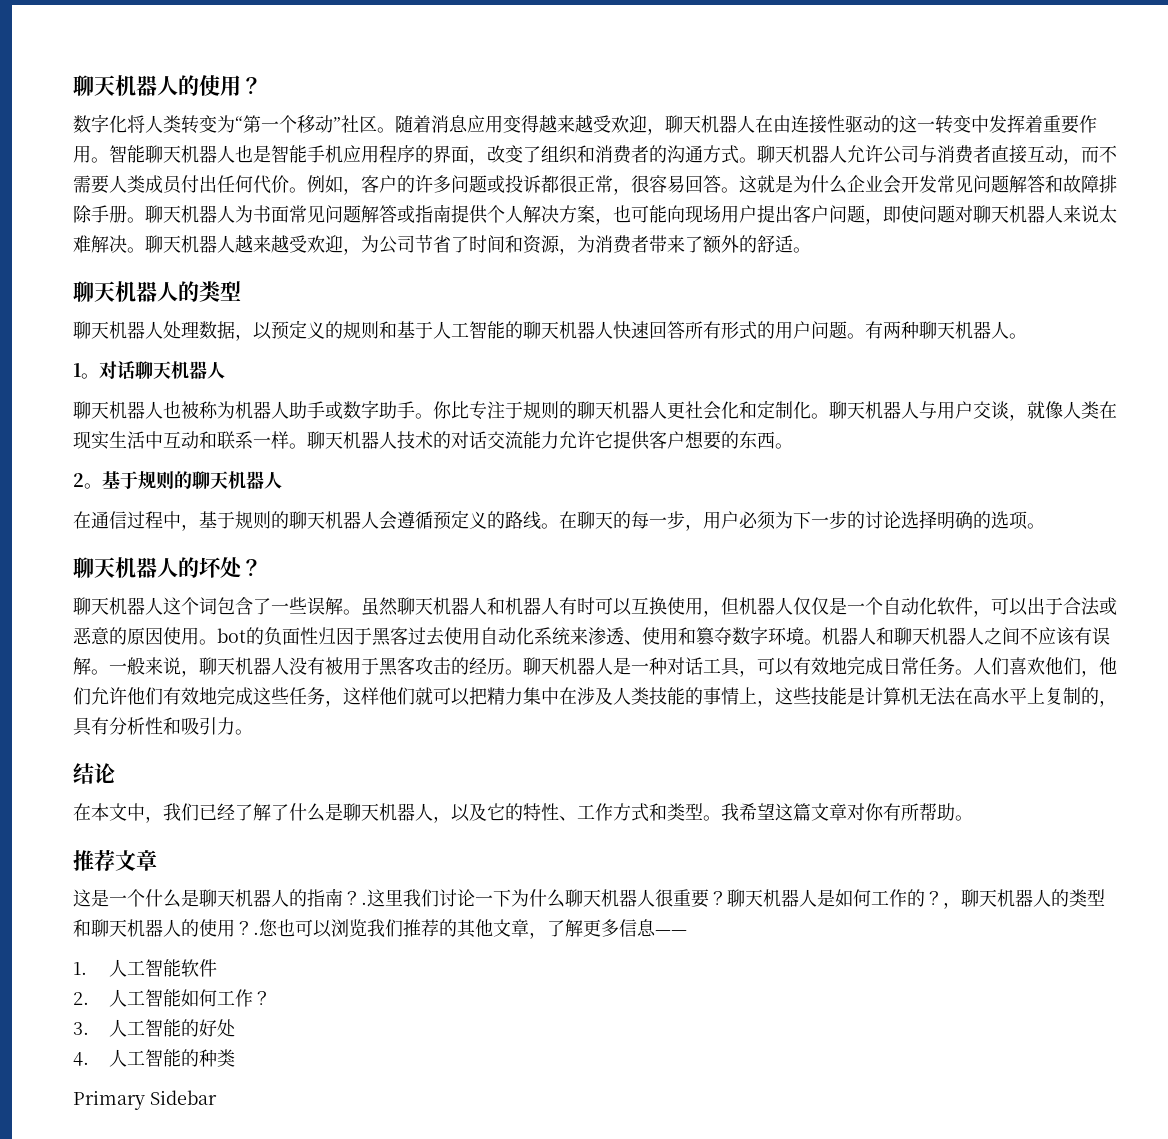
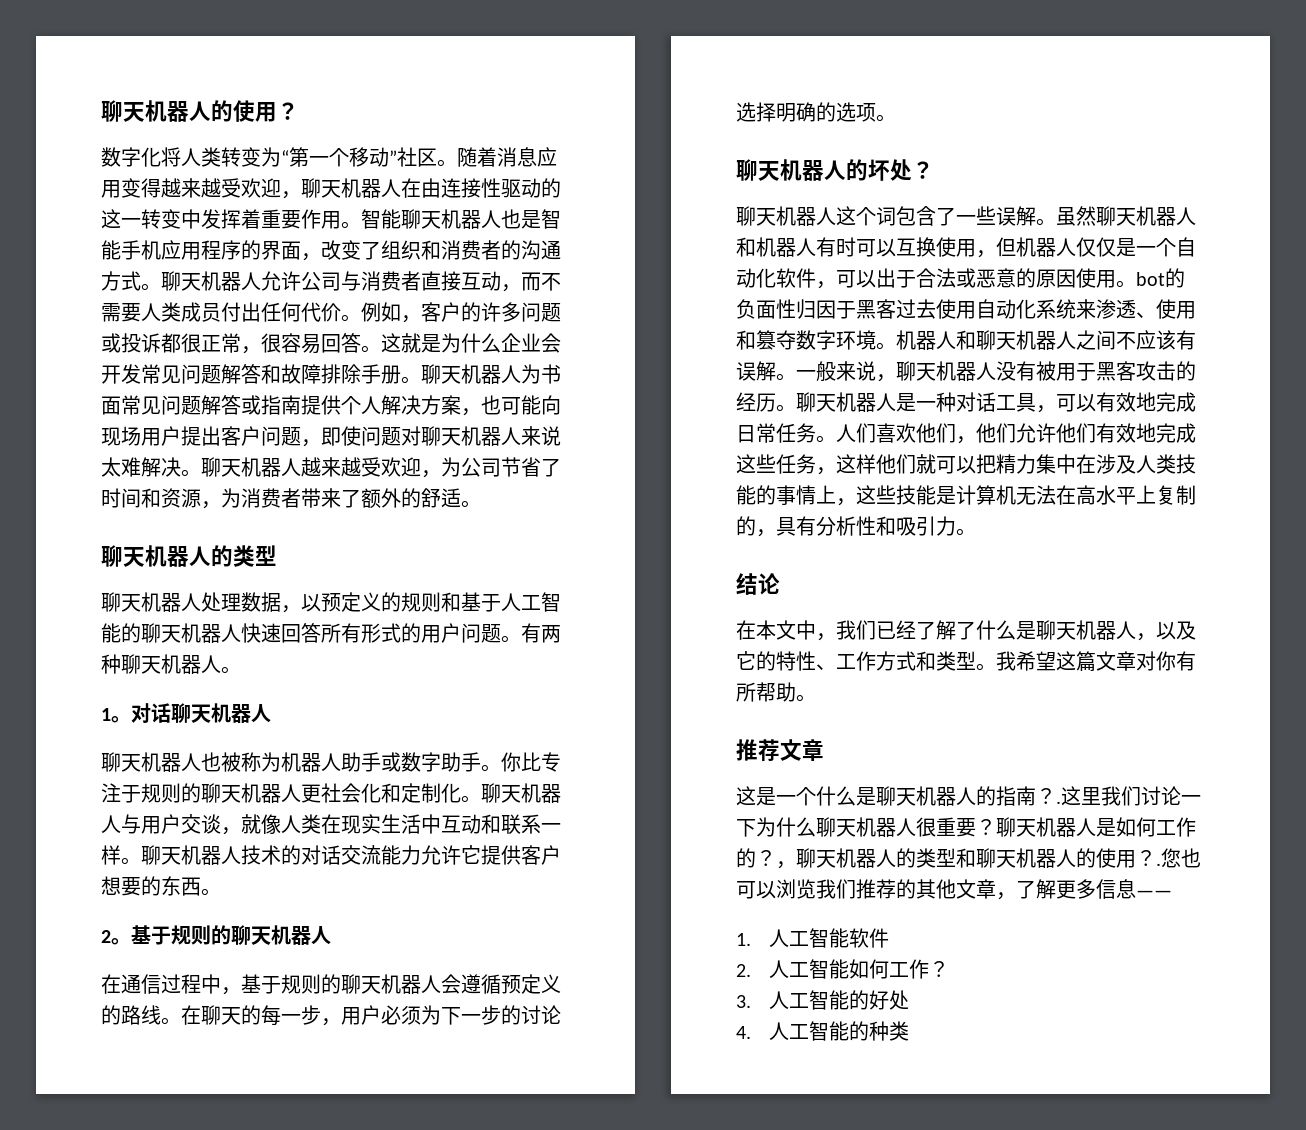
[73,1090,217,1110] // Primary Sidebar -> (910, 1031) none

